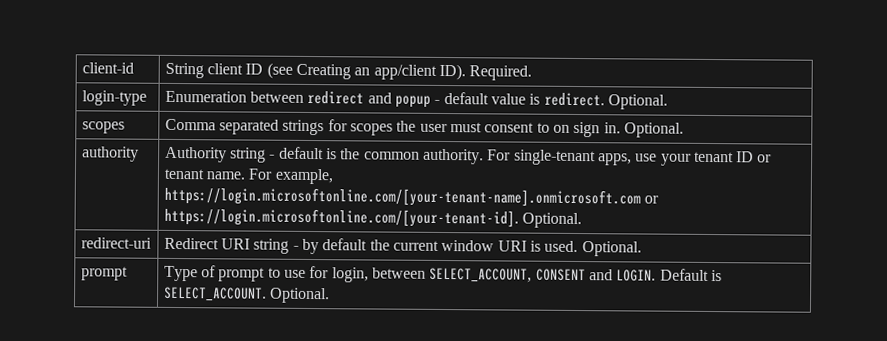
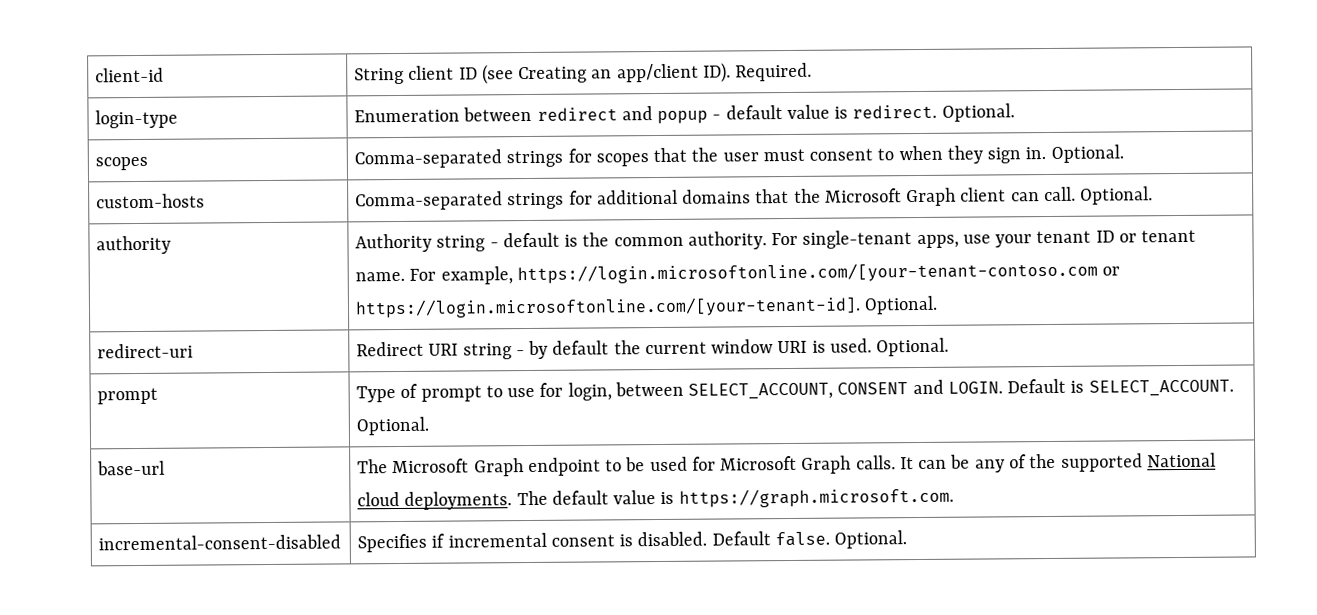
[164,118,280,135] Comma separated -> [354,149,503,169] Comma-separated
(393, 129) none -> [653,147,688,163] that
[552,124,570,133] on -> [898,145,983,164] when they
(684, 130) none -> [96,193,206,209] [355,186,1154,211] // custom-hosts | Comma-separated strings for additional domains that the Microsoft Graph client can call. Optional.
[163,186,641,208] https://login.microsoftonline.com/[your-tenant-name].onmicrosoft.com -> [516,261,1098,285] https://login.microsoftonline.com/[your-tenant-contoso.com
(331, 295) none -> [97,460,166,476] [357,452,1216,477] [357,487,954,510] [98,534,342,551] [357,530,908,553] // base-url | The Microsoft Graph endpoint to be used for Microsoft Graph calls. It can be any of the supported National cloud deployments. The default value is https://graph.microsoft.com. // incremental-consent-disabled | Specifies if incremental consent is disabled. Default false. Optional.

